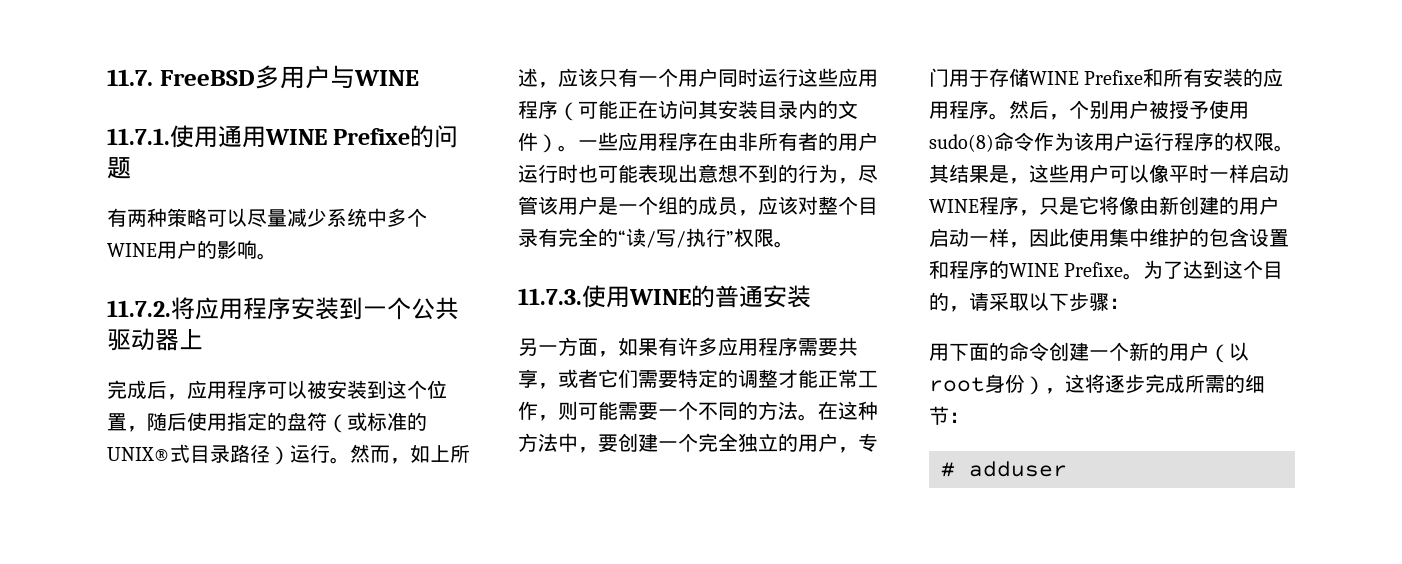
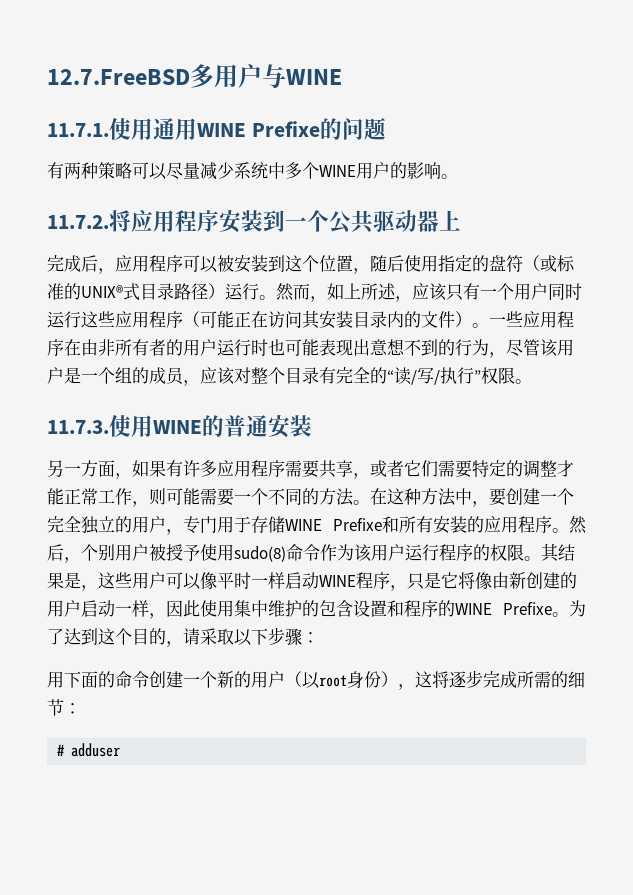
[107,69,255,86] 11.7. FreeBSD -> [47,69,190,85] 12.7.FreeBSD

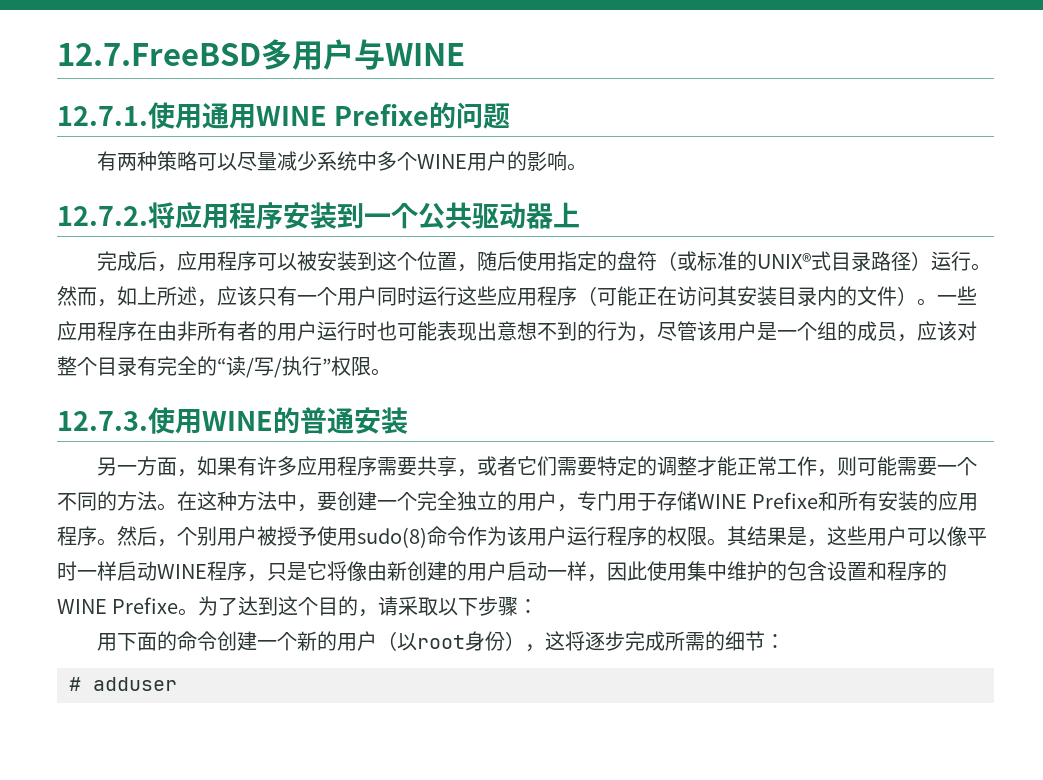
[47,123,109,137] 11.7.1. -> [57,106,148,126] 12.7.1.
[47,215,109,229] 11.7.2. -> [57,206,148,226] 12.7.2.
[47,420,109,434] 11.7.3. -> [57,411,148,431] 12.7.3.

